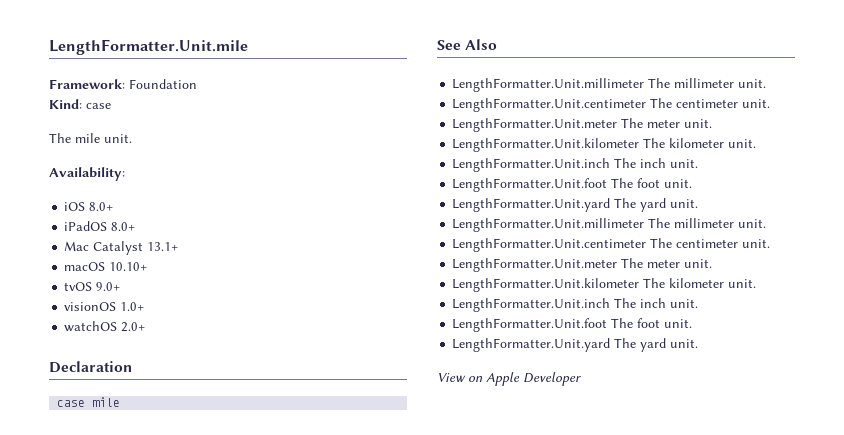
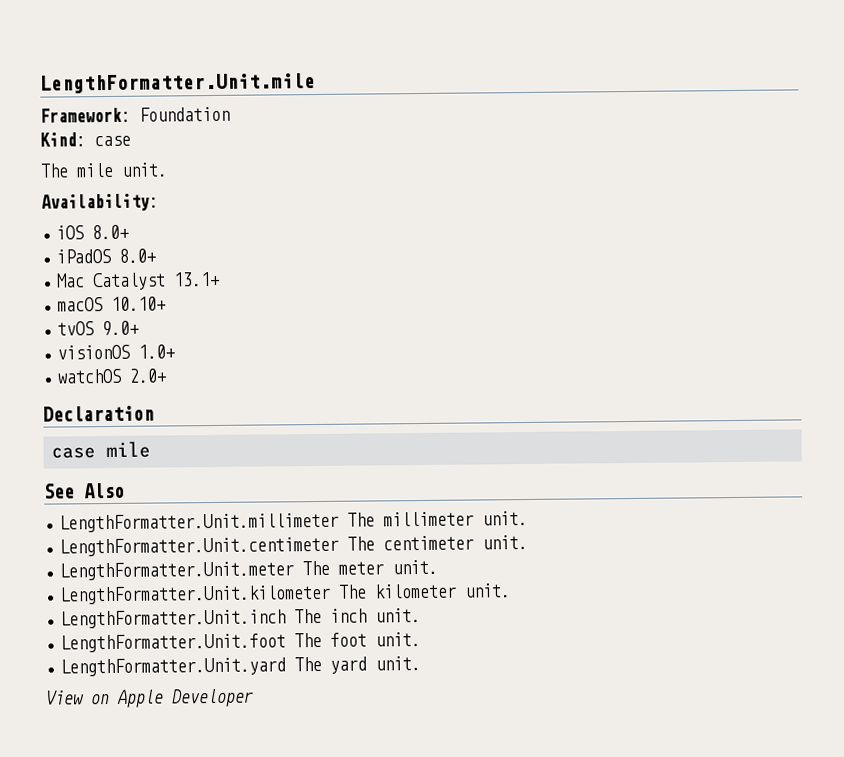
[452,218,767,232] [452,238,771,252] [452,258,713,272] [452,278,757,292] [452,298,699,312] [452,318,693,332] [452,338,699,352] // LengthFormatter.Unit.millimeter The millimeter unit. // LengthFormatter.Unit.centimeter The centimeter unit. // LengthFormatter.Unit.meter The meter unit. // LengthFormatter.Unit.kilometer The kilometer unit. // LengthFormatter.Unit.inch The inch unit. // LengthFormatter.Unit.foot The foot unit. // LengthFormatter.Unit.yard The yard unit. -> (422, 663) none

